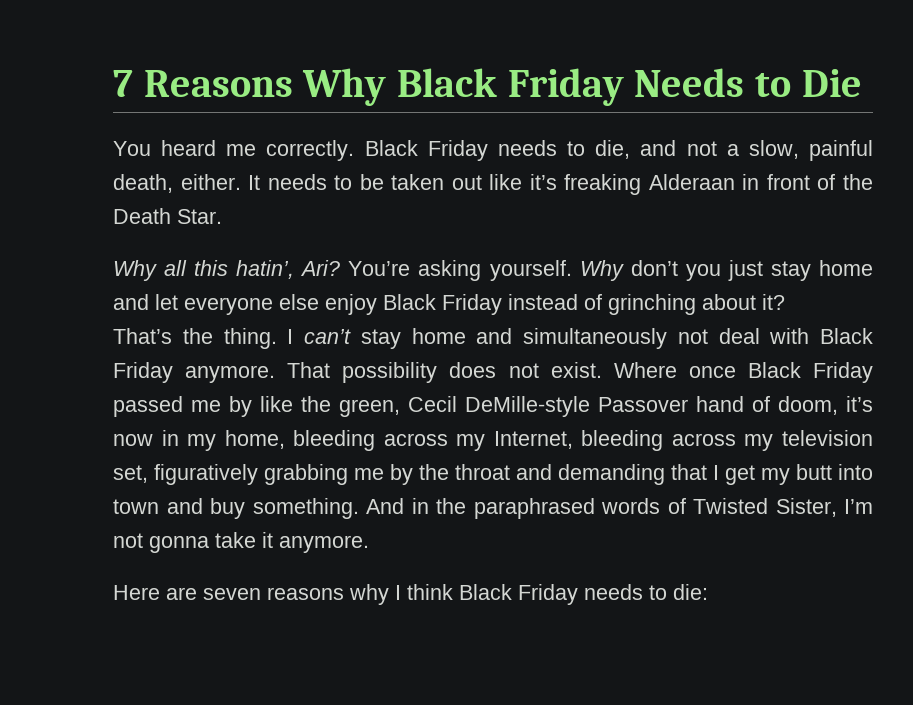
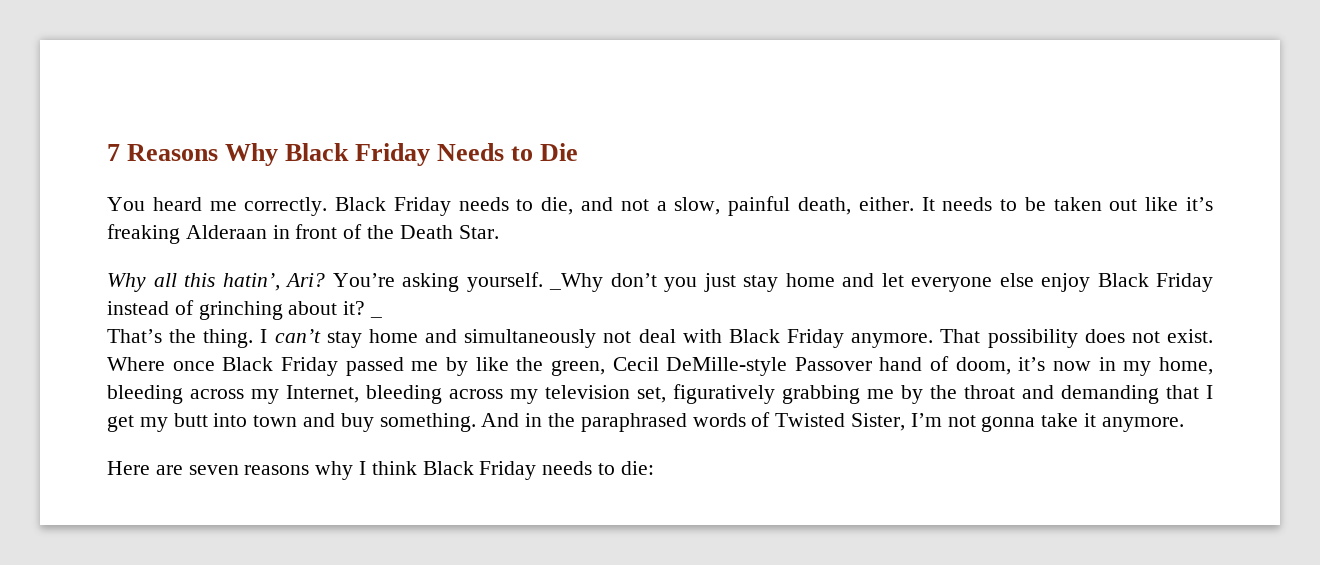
[579,260,624,281] Why -> [549,273,603,292] _Why
(785, 302) none -> [370,315,383,318] _

